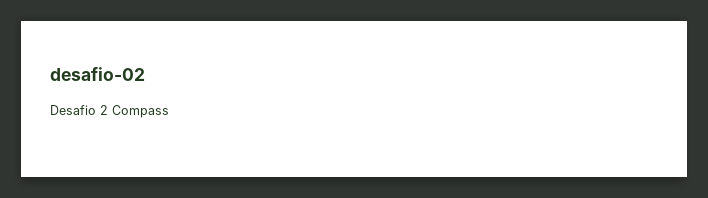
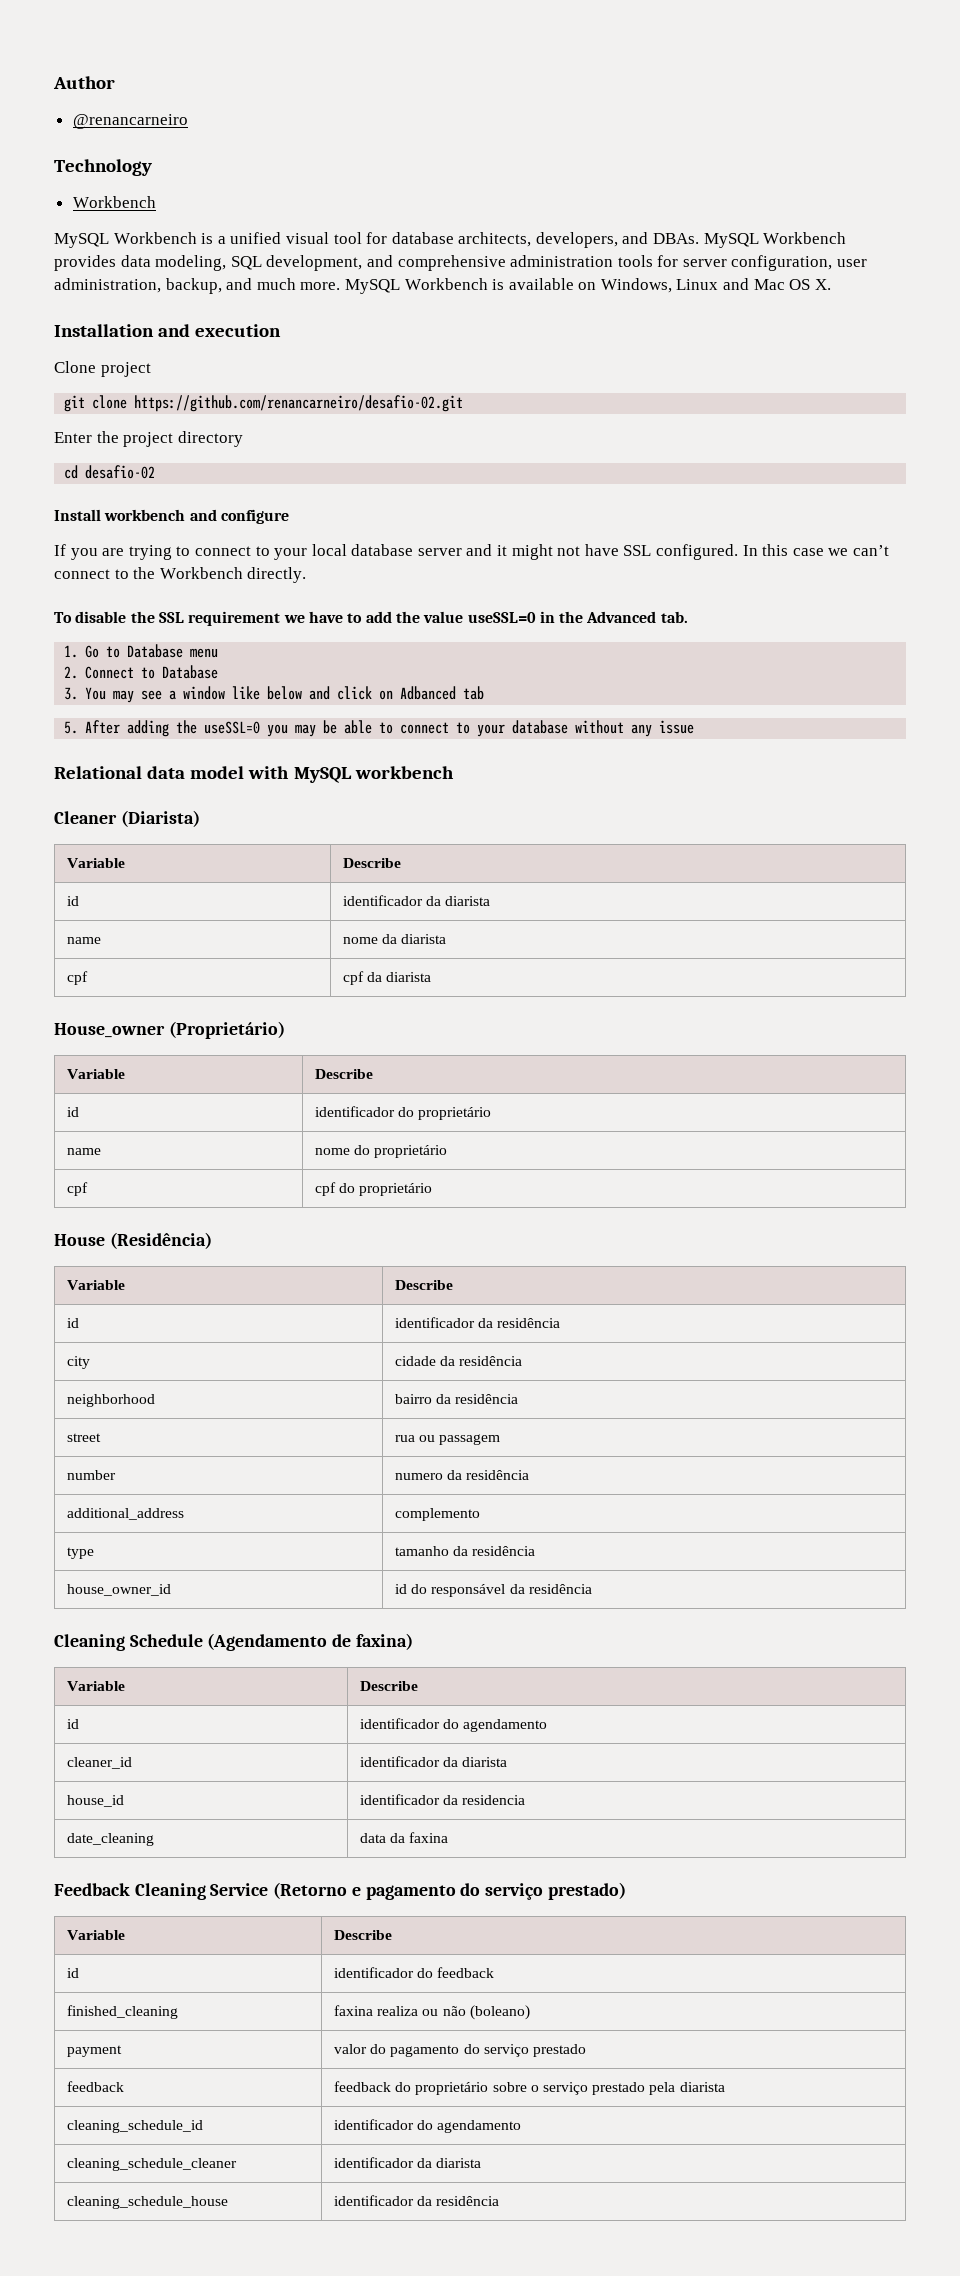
[50,67,145,81] [50,105,169,118] desafio-02 // Desafio 2 Compass -> [53,76,115,89] [72,114,188,129] [54,159,152,176] [72,196,156,208] [54,232,847,248] [54,255,868,271] [54,278,831,294] [54,324,282,337] [54,361,151,377] [64,395,464,412] [54,431,243,447] [64,465,156,479] [54,509,289,524] [54,544,889,560] [54,567,307,583] [54,611,688,626] [64,644,219,658] [64,665,219,679] [64,686,485,703] [64,720,695,737] [54,766,454,783] [54,810,200,827] [67,858,126,868] [343,858,402,868] [67,896,80,906] [343,895,491,906] [67,937,102,944] [343,934,447,944] [67,971,89,985] [343,971,432,985] [54,1021,285,1039] [67,1069,126,1079] [315,1069,374,1079] [67,1107,80,1117] [315,1106,492,1120] [67,1148,102,1155] [315,1145,448,1158] [67,1182,89,1196] [315,1182,433,1196] [54,1232,212,1249] [67,1280,126,1290] [395,1280,454,1290] [67,1318,80,1328] [395,1317,561,1328] [67,1356,91,1369] [395,1356,523,1366] [67,1394,156,1407] [395,1394,519,1404] [67,1433,102,1442] [395,1434,501,1445] [67,1470,117,1480] [395,1470,530,1480] [67,1508,185,1520] [395,1508,481,1521] [67,1547,95,1559] [395,1546,536,1556] [67,1584,172,1596] [395,1584,592,1597] [54,1633,413,1651] [67,1681,126,1691] [360,1681,419,1691] [67,1719,80,1729] [360,1718,548,1732] [67,1757,133,1769] [360,1756,508,1767] [67,1795,125,1807] [360,1794,526,1805] [67,1833,155,1846] [360,1832,449,1843] [54,1882,626,1900] [67,1930,126,1940] [334,1930,393,1940] [67,1968,80,1978] [334,1967,495,1978] [67,2005,179,2019] [334,2005,530,2020] [67,2045,123,2057] [334,2044,587,2057] [67,2081,125,2092] [334,2081,725,2095] [67,2120,204,2133] [334,2119,522,2133] [67,2158,238,2171] [334,2157,482,2168] [67,2196,229,2209] [334,2195,500,2206] Author // @renancarneiro // Technology // Workbench // MySQL Workbench is a unified visual tool for database architects, developers, and DBAs. MySQL Workbench provides data modeling, SQL development, and comprehensive administration tools for server configuration, user administration, backup, and much more. MySQL Workbench is available on Windows, Linux and Mac OS X. // Installation and execution // Clone project // git clone https://github.com/renancarneiro/desafio-02.git // Enter the project directory // cd desafio-02 // Install workbench and configure // If you are trying to connect to your local database server and it might not have SSL configured. In this case we can’t connect to the Workbench directly. // To disable the SSL requirement we have to add the value useSSL=0 in the Advanced tab. // 1. Go to Database menu // 2. Connect to Database // 3. You may see a window like below and click on Adbanced tab // 5. After adding the useSSL=0 you may be able to connect to your database without any issue // Relational data model with MySQL workbench // Cleaner (Diarista) // Variable | Describe // id | identificador da diarista // name | nome da diarista // cpf | cpf da diarista // House_owner (Proprietário) // Variable | Describe // id | identificador do proprietário // name | nome do proprietário // cpf | cpf do proprietário // House (Residência) // Variable | Describe // id | identificador da residência // city | cidade da residência // neighborhood | bairro da residência // street | rua ou passagem // number | numero da residência // additional_address | complemento // type | tamanho da residência // house_owner_id | id do responsável da residência // Cleaning Schedule (Agendamento de faxina) // Variable | Describe // id | identificador do agendamento // cleaner_id | identificador da diarista // house_id | identificador da residencia // date_cleaning | data da faxina // Feedback Cleaning Service (Retorno e pagamento do serviço prestado) // Variable | Describe // id | identificador do feedback // finished_cleaning | faxina realiza ou não (boleano) // payment | valor do pagamento do serviço prestado // feedback | feedback do proprietário sobre o serviço prestado pela diarista // cleaning_schedule_id | identificador do agendamento // cleaning_schedule_cleaner | identificador da diarista // cleaning_schedule_house | identificador da residência

